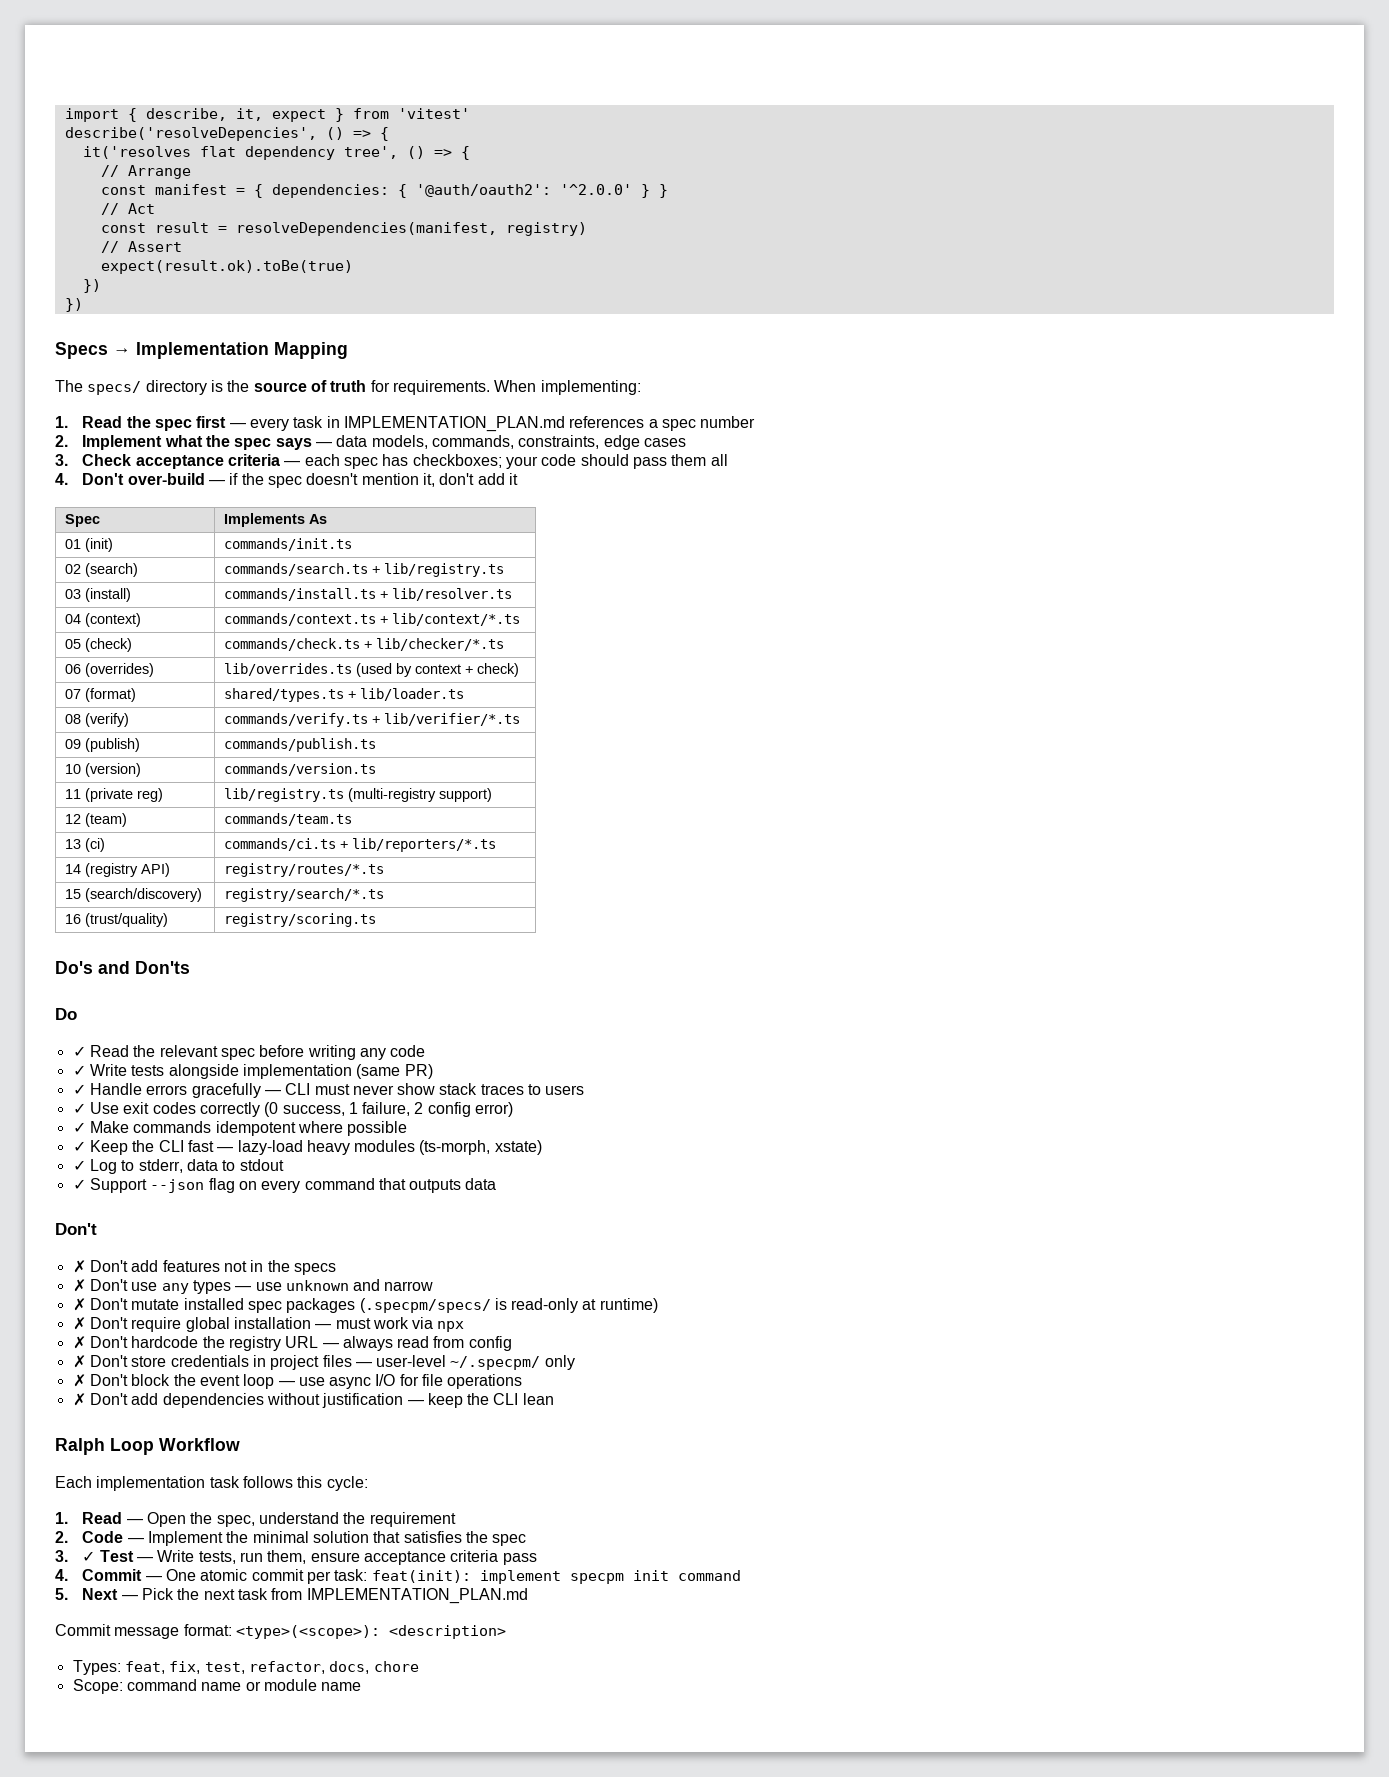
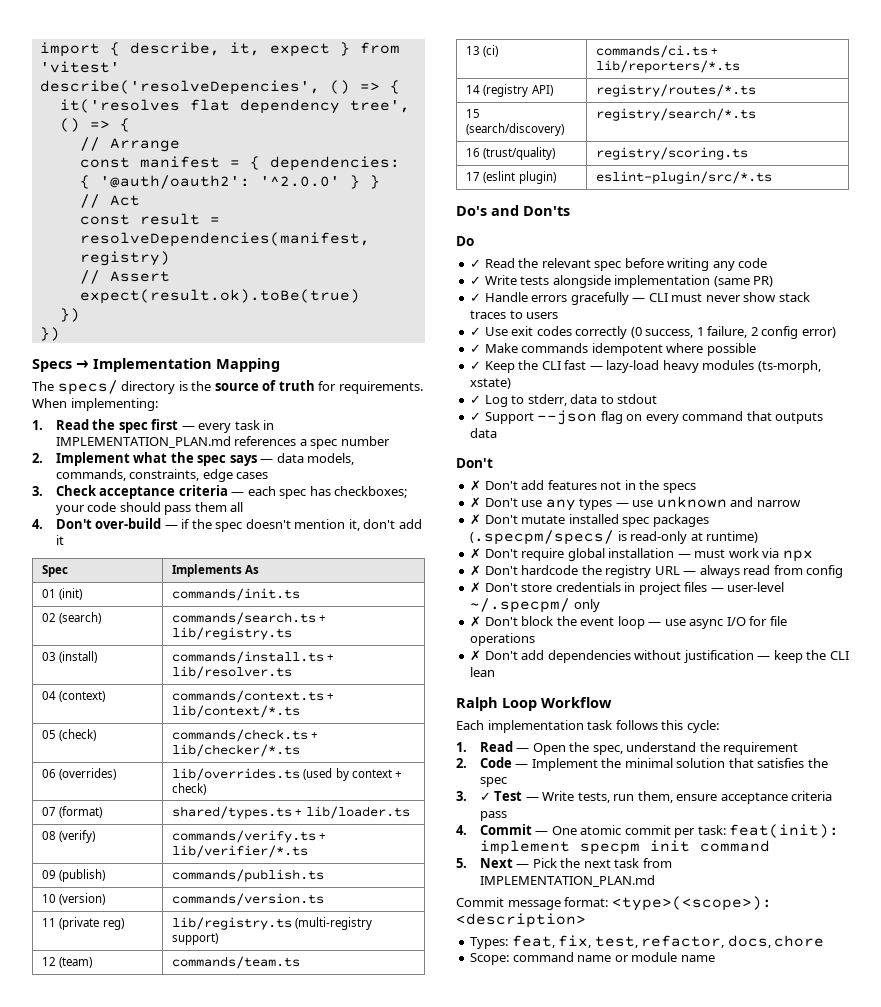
(377, 920) none -> [466,171,556,184] [596,171,773,184] // 17 (eslint plugin) | eslint-plugin/src/*.ts

